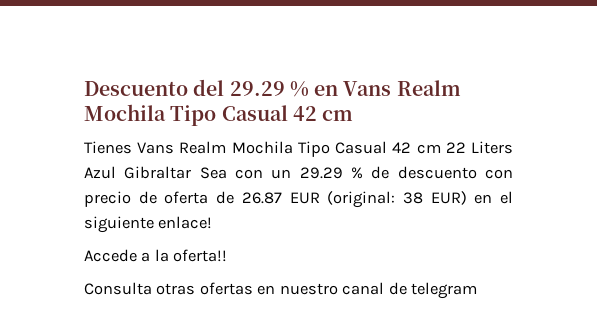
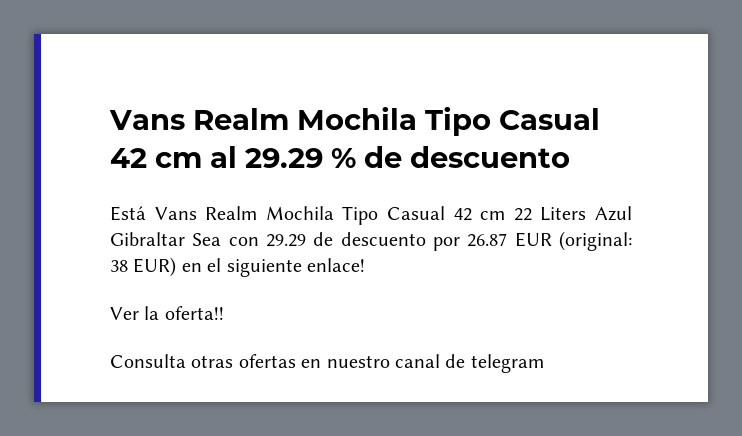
[84,79,461,97] [84,104,354,126] [84,141,132,154] Descuento del 29.29 % en Vans Realm Mochila Tipo Casual 42 cm // Tienes -> [109,106,600,136] [110,146,570,168] [110,206,146,221] Vans Realm Mochila Tipo Casual 42 cm al 29.29 % de descuento // Está
[271,166,513,179] [84,191,235,207] un 29.29 % de descuento con precio de oferta de -> [266,232,460,251] 29.29 de descuento por
[84,249,151,262] Accede a -> [110,307,139,320] Ver

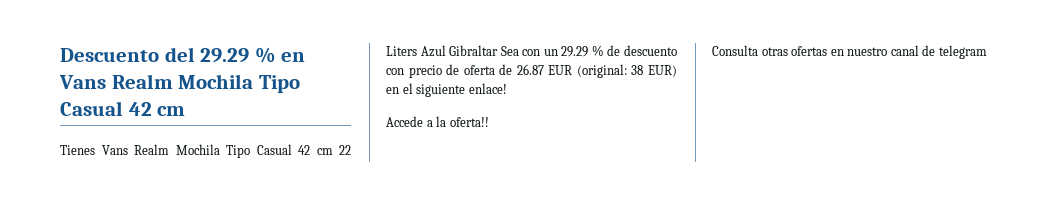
[109,106,600,136] [110,146,570,168] [110,206,146,221] Vans Realm Mochila Tipo Casual 42 cm al 29.29 % de descuento // Está -> [60,47,306,63] [59,74,300,93] [60,101,186,116] [60,145,95,155] Descuento del 29.29 % en Vans Realm Mochila Tipo Casual 42 cm // Tienes
[266,232,460,251] 29.29 de descuento por -> [543,45,677,57] [386,64,513,78] un 29.29 % de descuento con precio de oferta de
[110,307,139,320] Ver -> [386,116,433,127] Accede a

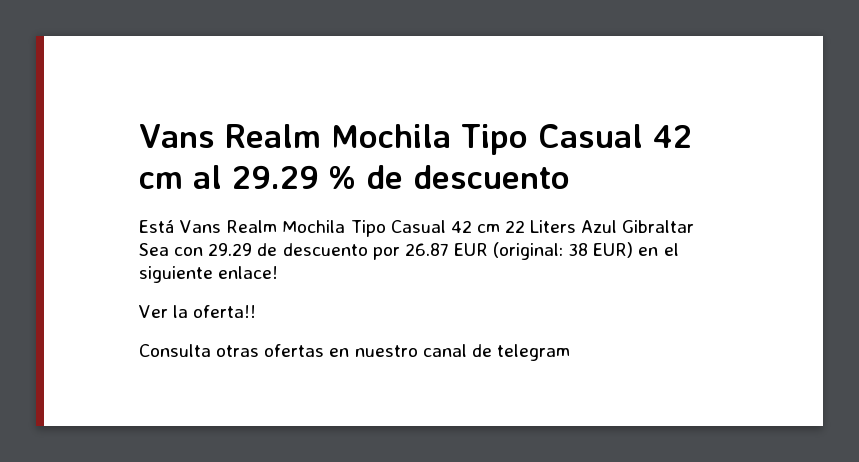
[60,47,306,63] [59,74,300,93] [60,101,186,116] [60,145,95,155] Descuento del 29.29 % en Vans Realm Mochila Tipo Casual 42 cm // Tienes -> [139,124,692,155] [139,165,570,189] [139,220,175,233] Vans Realm Mochila Tipo Casual 42 cm al 29.29 % de descuento // Está
[543,45,677,57] [386,64,513,78] un 29.29 % de descuento con precio de oferta de -> [208,243,400,260] 29.29 de descuento por
[386,116,433,127] Accede a -> [139,305,168,318] Ver

